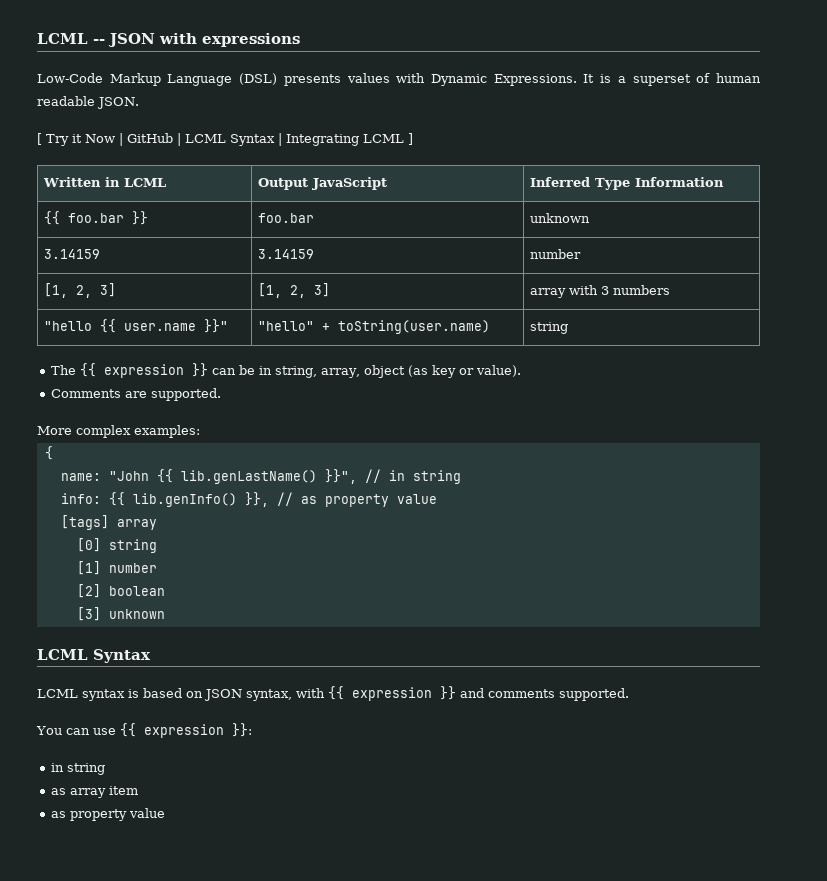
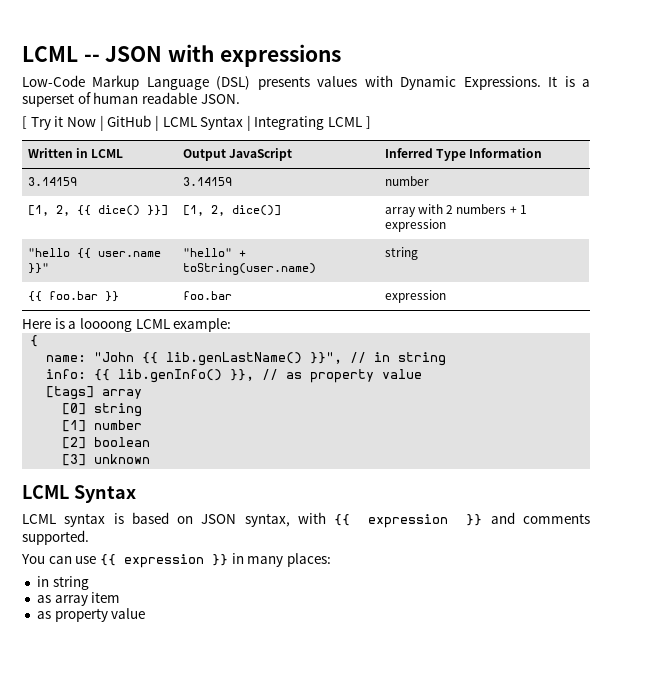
[43,211,148,225] [257,213,314,223] [529,213,590,223] // {{ foo.bar }} | foo.bar | unknown -> (543, 153) none
[99,283,116,297] [257,283,330,298] 3] | [1, 2, 3] -> [76,205,168,216] [182,205,281,216] {{ dice() }}] | [1, 2, dice()]
[600,286,609,295] 3 -> [446,205,454,214] 2
(670, 290) none -> [509,205,527,214] [384,219,446,232] + 1 expression
[51,363,522,378] [51,388,222,401] [37,425,200,438] // The {{ expression }} can be in string, array, object (as key or value). // Comments are supported. // More complex examples: -> [27,291,119,302] [182,291,232,300] [384,290,446,303] [22,318,232,332] // {{ foo.bar }} | foo.bar | expression // Here is a loooong LCML example:
[231,723,252,737] }}: -> [211,553,331,567] }} in many places:

